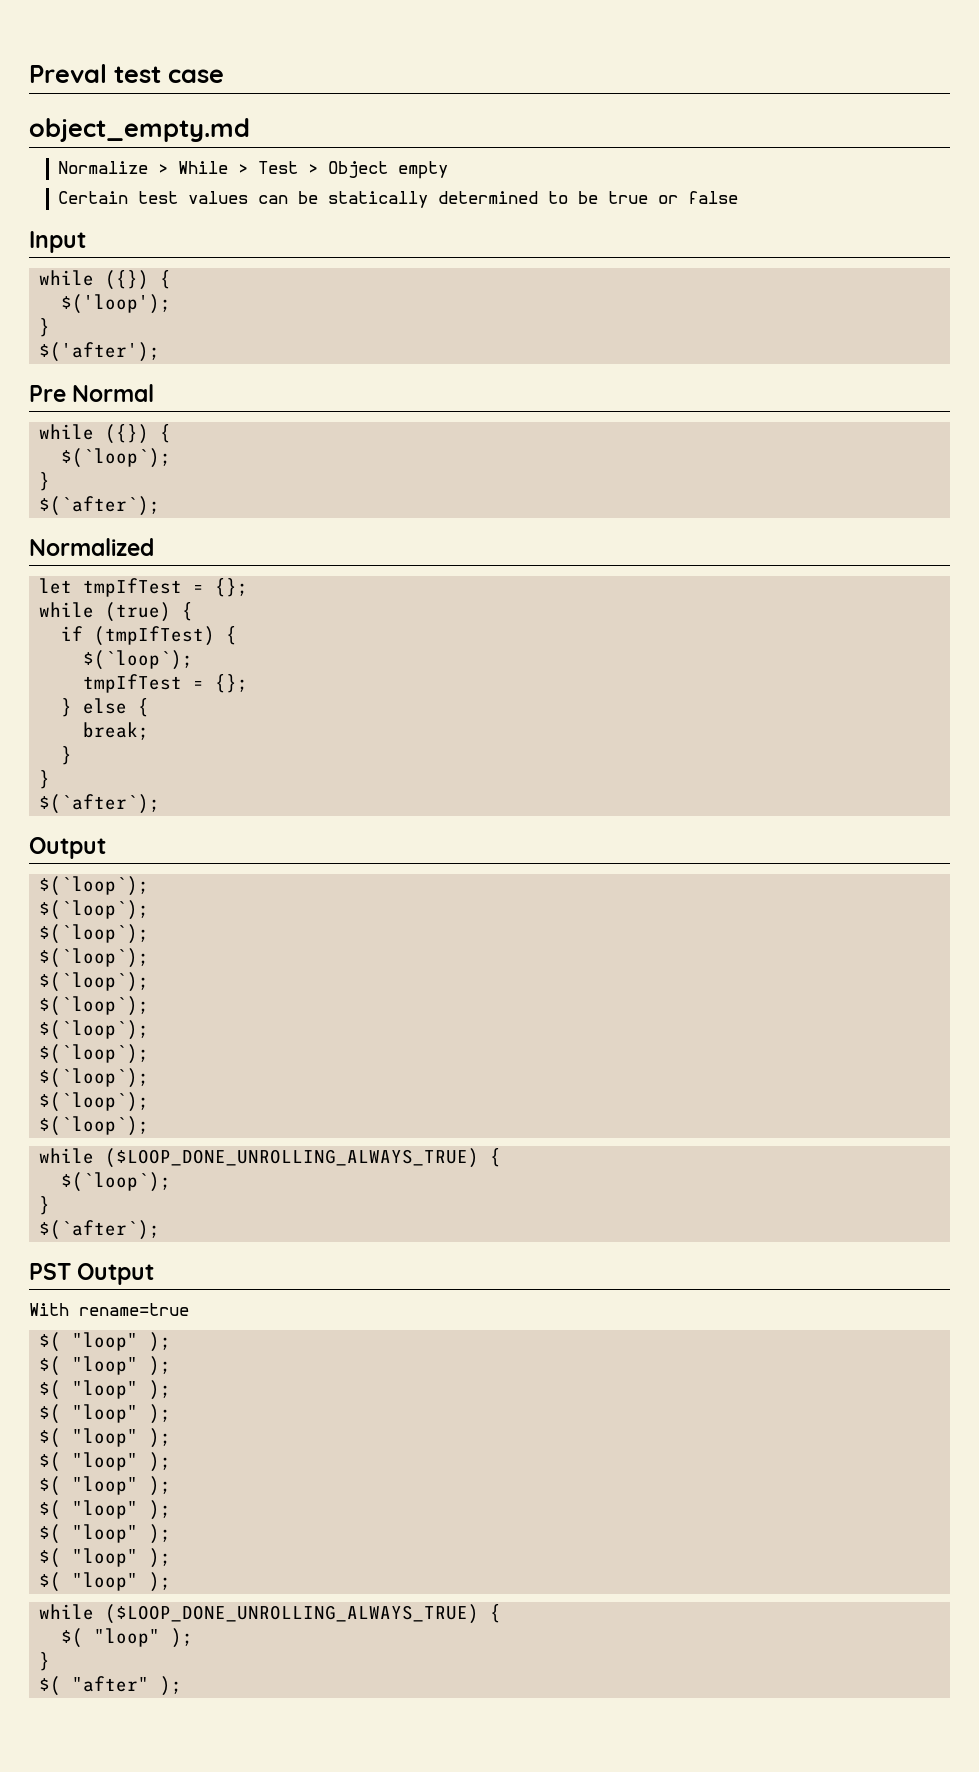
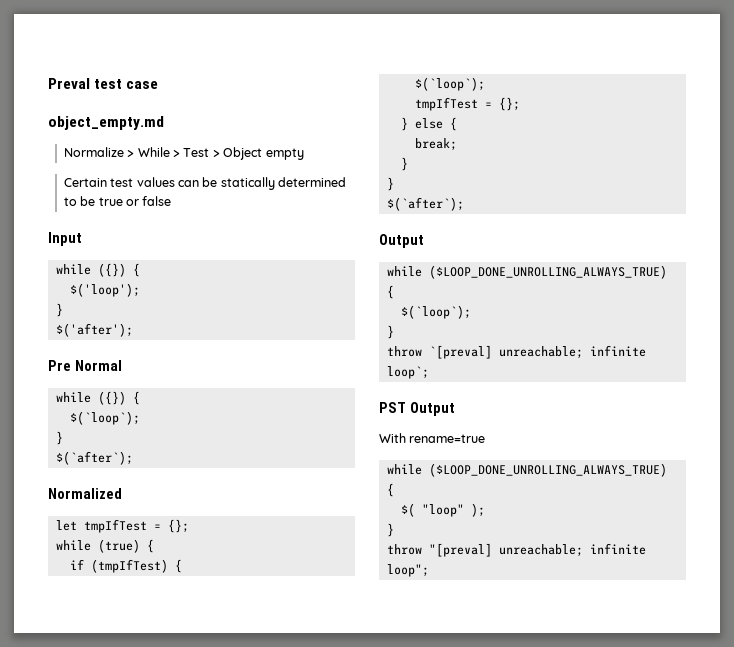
[39,876,150,896] [39,900,150,920] [39,924,150,944] [39,948,150,968] [39,972,150,992] [39,996,150,1016] [39,1020,150,1040] [39,1044,150,1064] [39,1068,150,1088] [39,1092,150,1112] [39,1116,150,1136] // $(`loop`); // $(`loop`); // $(`loop`); // $(`loop`); // $(`loop`); // $(`loop`); // $(`loop`); // $(`loop`); // $(`loop`); // $(`loop`); // $(`loop`); -> (424, 241) none
[39,1220,161,1240] $(`after`); -> [386,345,646,359] [386,366,429,379] throw `[preval] unreachable; infinite loop`;
[39,1332,172,1352] [39,1356,172,1376] [39,1380,172,1400] [39,1404,172,1424] [39,1428,172,1448] [39,1452,172,1472] [39,1476,172,1496] [39,1500,172,1520] [39,1524,172,1544] [39,1548,172,1568] [39,1572,172,1592] // $( "loop" ); // $( "loop" ); // $( "loop" ); // $( "loop" ); // $( "loop" ); // $( "loop" ); // $( "loop" ); // $( "loop" ); // $( "loop" ); // $( "loop" ); // $( "loop" ); -> (486, 438) none
[39,1676,183,1696] $( "after" ); -> [386,543,646,557] [386,564,429,577] throw "[preval] unreachable; infinite loop";

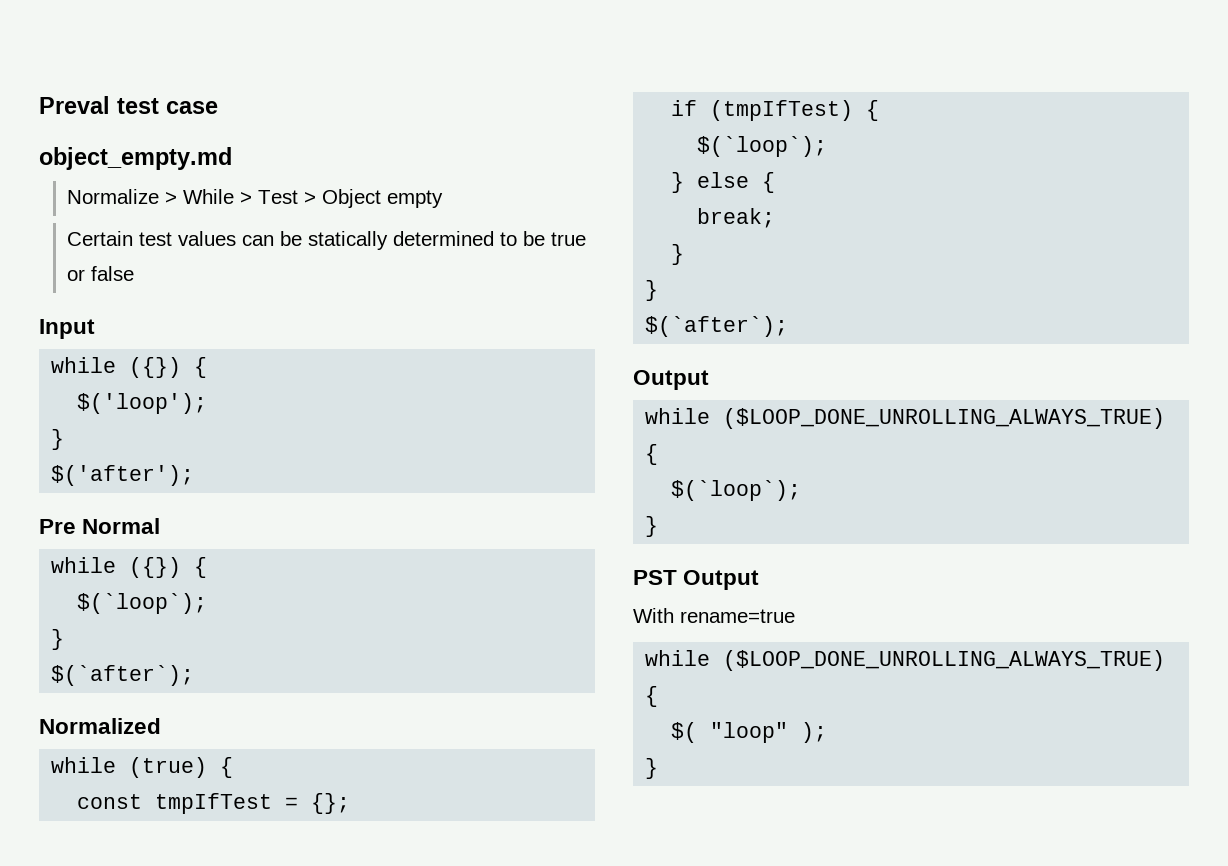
[55,519,189,533] [55,539,154,553] let tmpIfTest = {}; // while (true) { -> [51,757,234,778] [77,793,351,814] while (true) { // const tmpIfTest = {};
[414,97,520,111] // tmpIfTest = {}; -> (828, 146) none
[386,345,646,359] [386,366,429,379] // throw `[preval] unreachable; infinite loop`; -> (659, 526) none
[386,543,646,557] [386,564,429,577] // throw "[preval] unreachable; infinite loop"; -> (659, 768) none

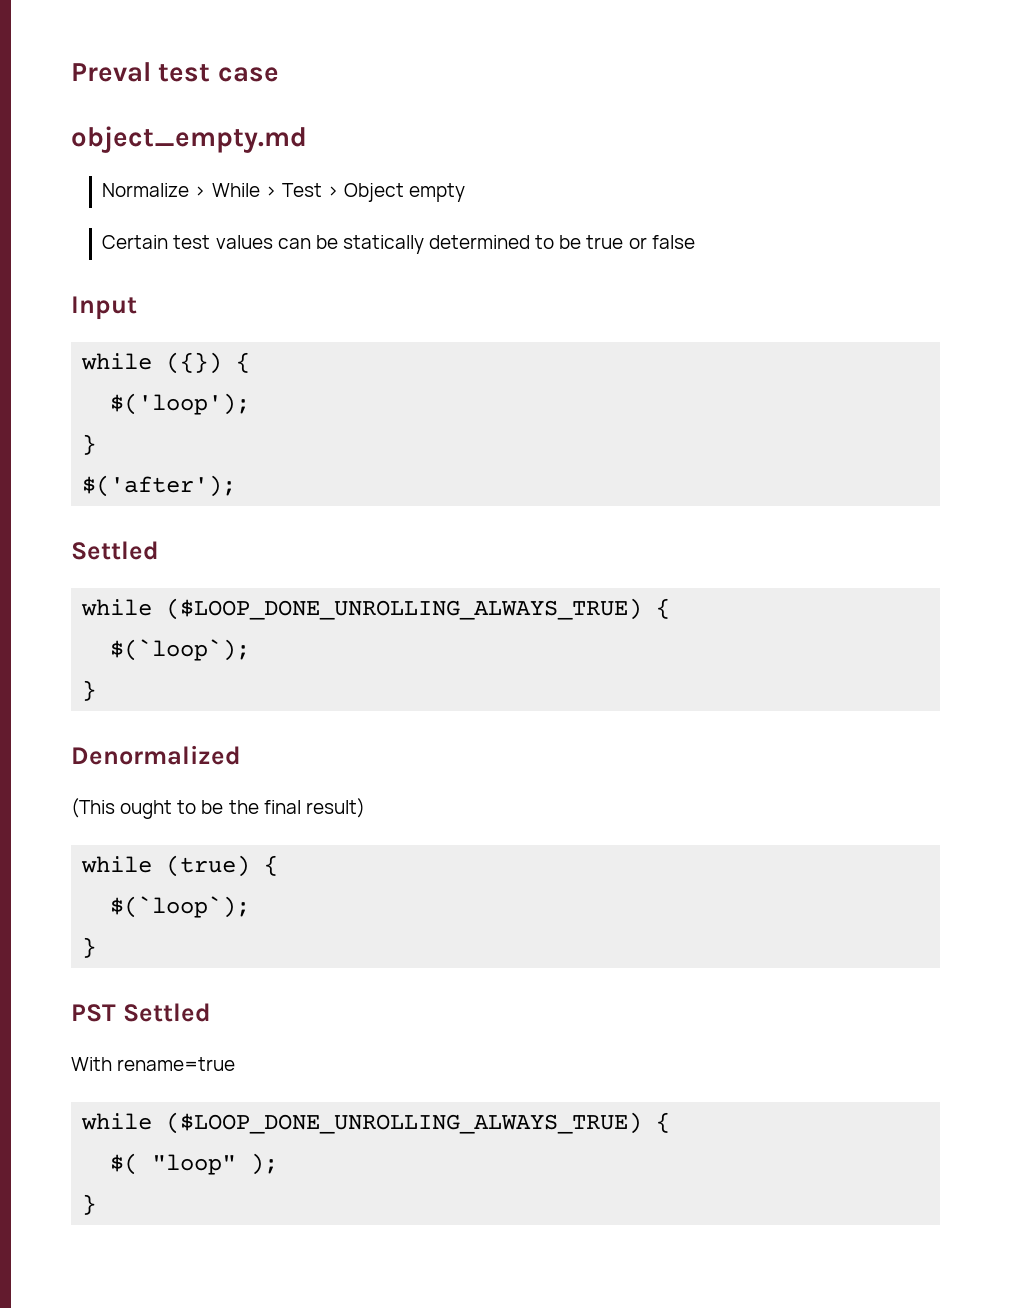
[39,518,161,534] [51,557,208,578] [77,593,208,614] [51,629,65,650] [51,665,195,686] [39,718,161,734] [51,757,234,778] [77,793,351,814] [671,100,880,121] [697,136,828,157] [671,172,776,193] [697,208,776,228] [671,244,685,265] [645,280,659,301] [645,316,789,337] [633,370,709,390] Pre Normal // while ({}) { // $(`loop`); // } // $(`after`); // Normalized // while (true) { // const tmpIfTest = {}; // if (tmpIfTest) { // $(`loop`); // } else { // break; // } // } // $(`after`); // Output -> [71,541,159,560] Settled
(659, 526) none -> [71,745,241,765] [71,798,365,819] [81,855,279,877] [110,896,251,918] [82,937,97,958] // Denormalized // (This ought to be the final result) // while (true) { // $(`loop`); // }
[683,570,760,590] Output -> [122,1003,211,1022] Settled

